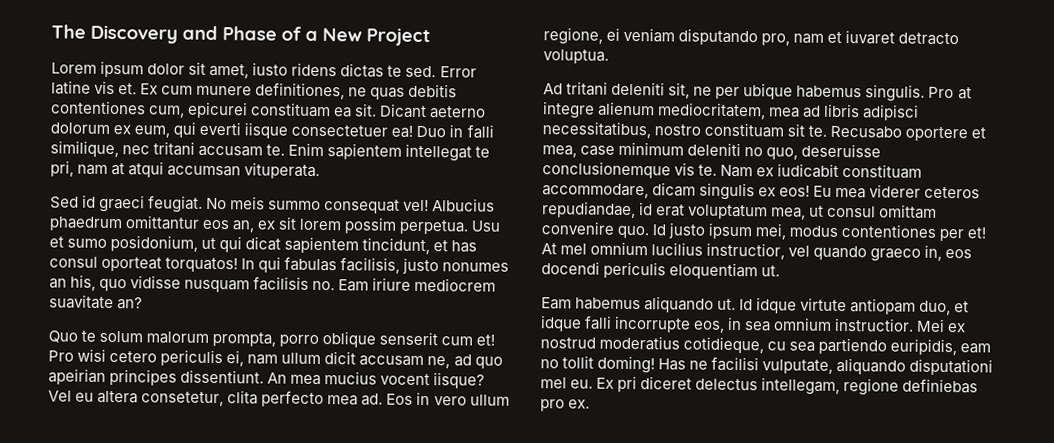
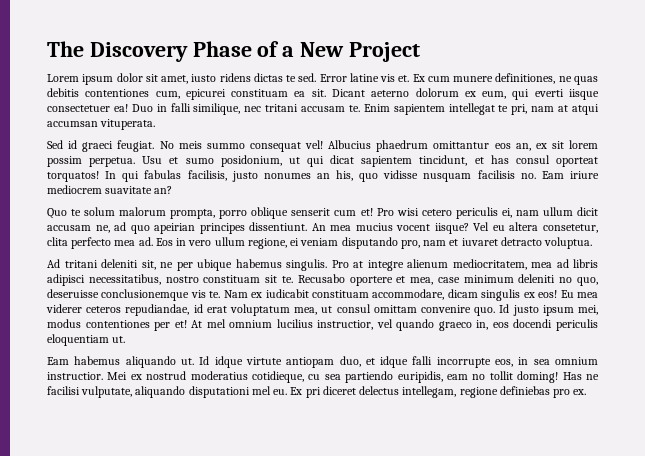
[182,25,218,41] and -> (188, 52) none

